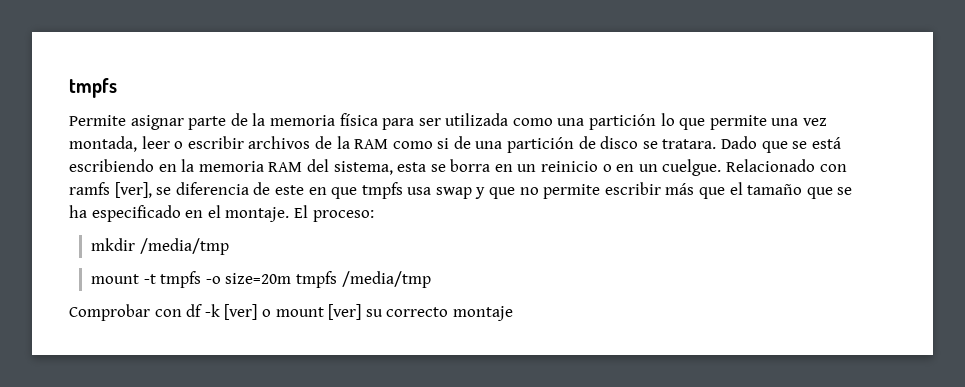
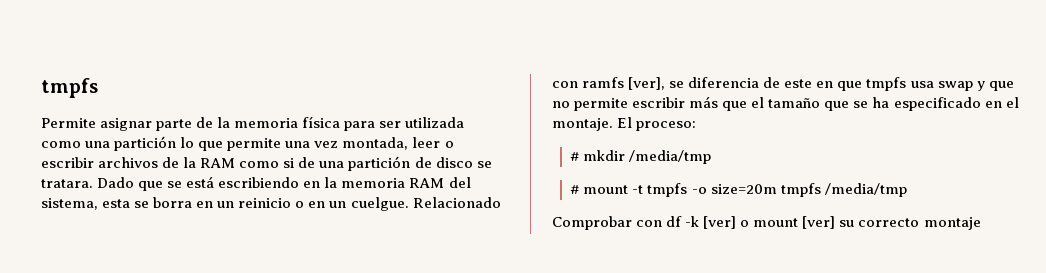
(374, 216) none -> [570,152,580,161] #
(229, 246) none -> [570,185,580,194] #

